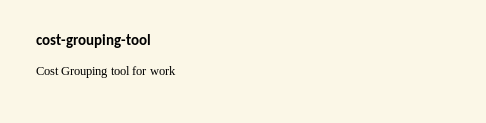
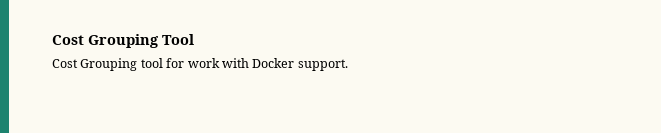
[36,34,151,48] cost-grouping-tool -> [52,34,194,48] Cost Grouping Tool
(176, 70) none -> [221,58,348,71] with Docker support.

